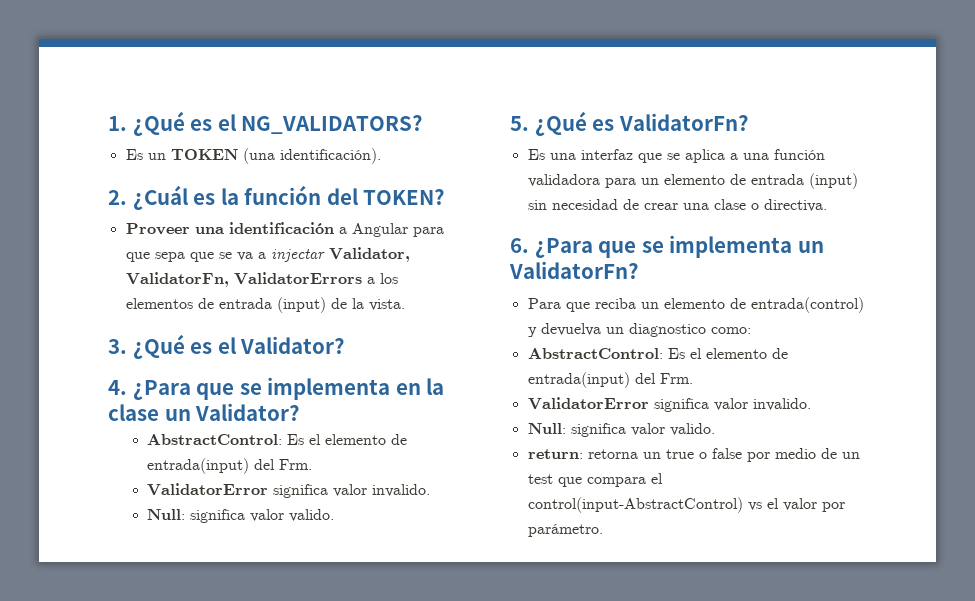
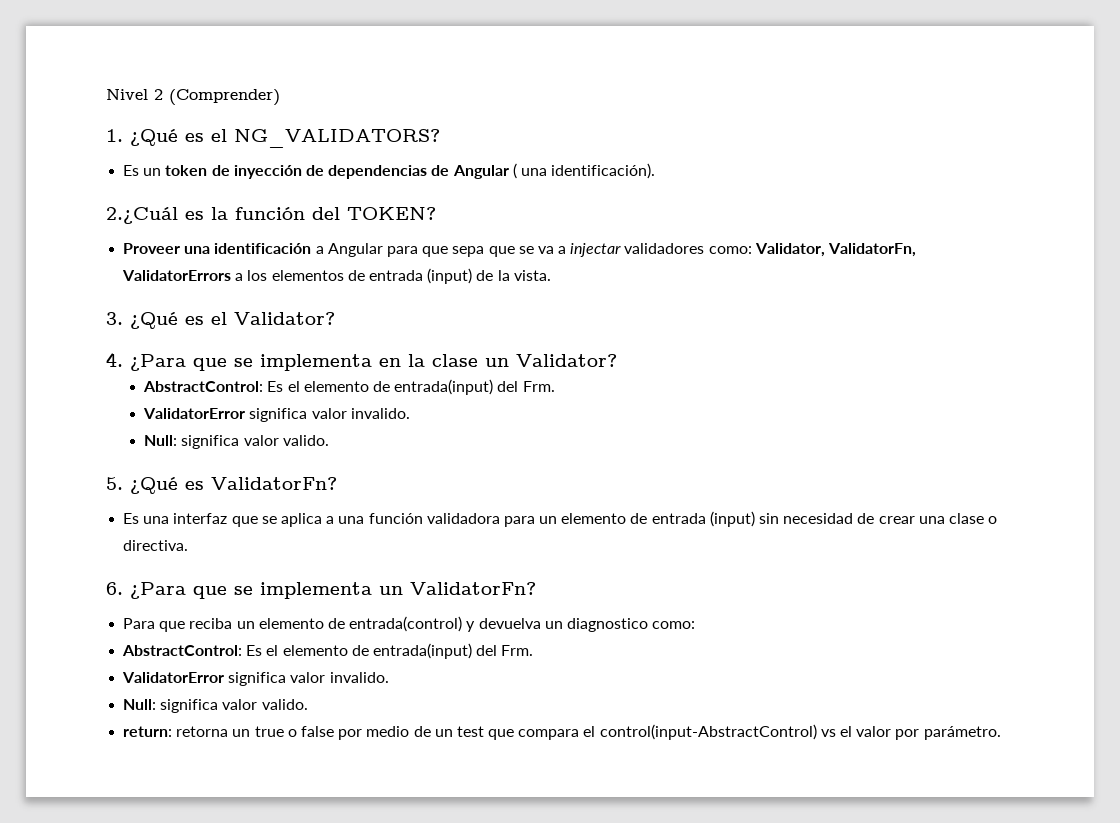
(108, 123) none -> [106,89,280,106] Nivel 2 (Comprender) //
[170,148,275,164] TOKEN (una -> [165,163,547,179] token de inyección de dependencias de Angular ( una
[108,185,188,210] 2. ¿Cuál -> [106,207,178,224] 2.¿Cuál
(325, 255) none -> [624,243,752,254] validadores como:

